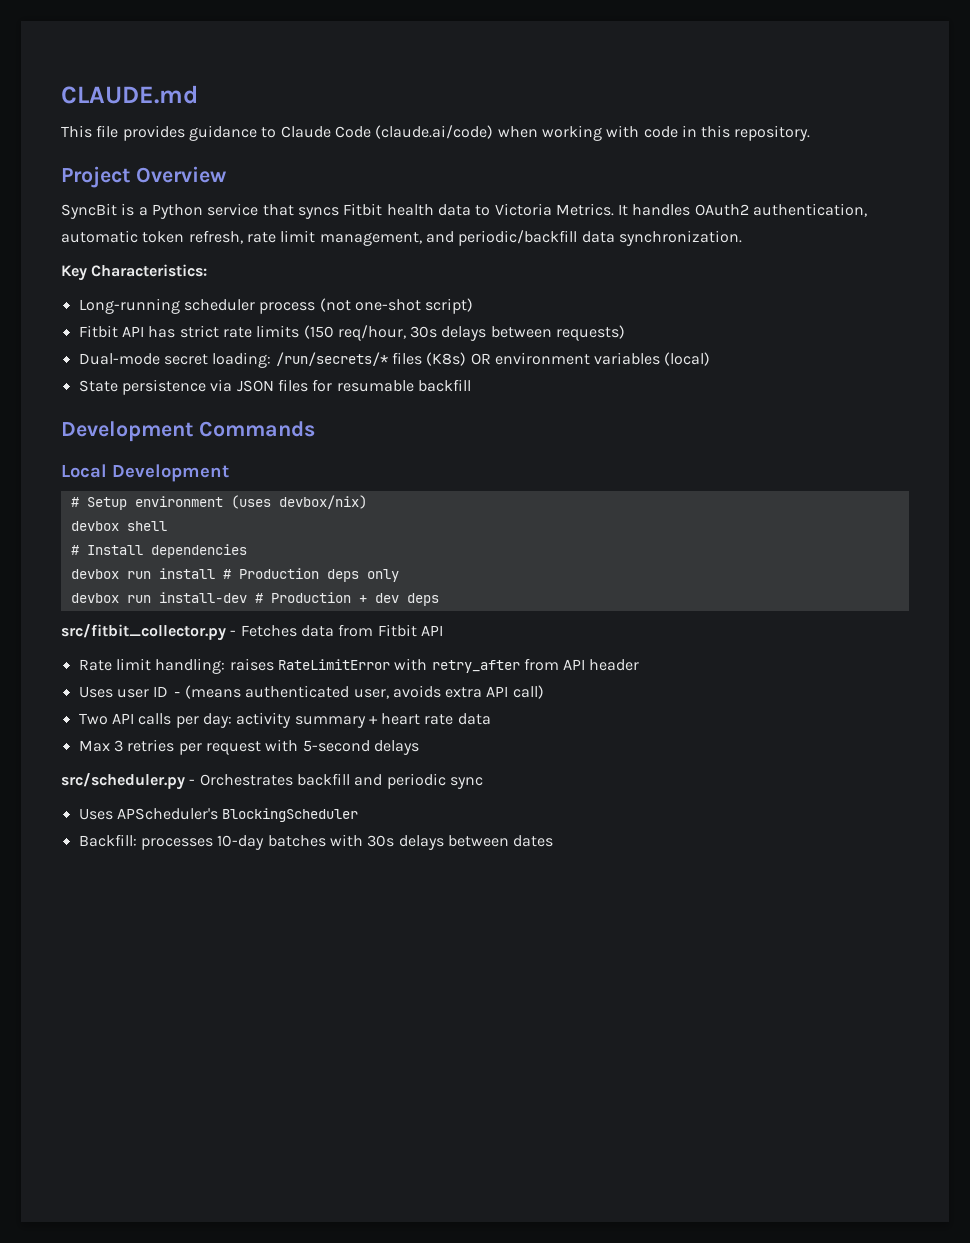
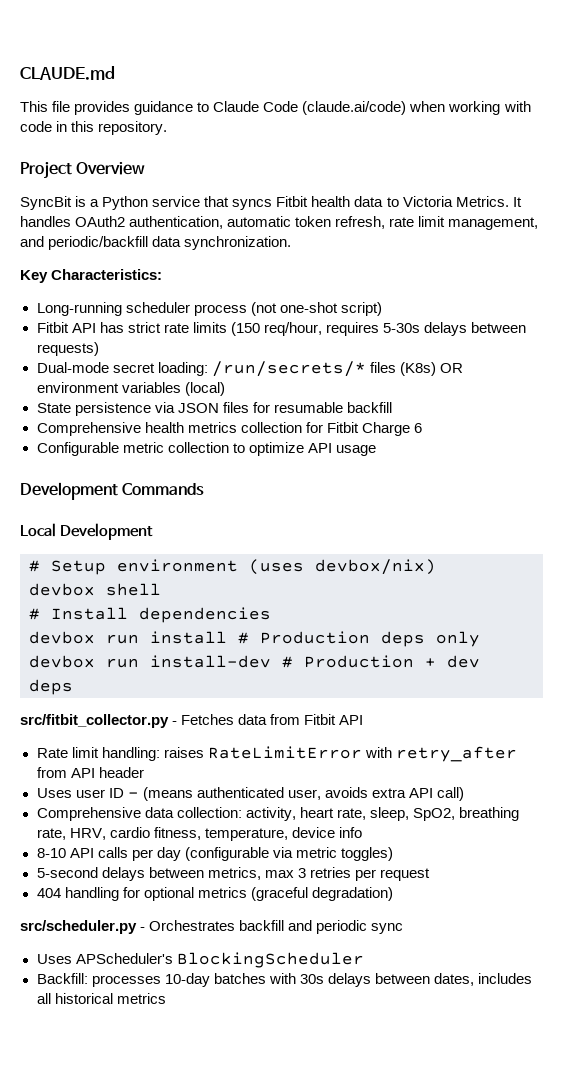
[410,326,438,338] 30s -> [325,322,420,336] requires 5-30s
(471, 385) none -> [36,422,422,436] [36,442,376,456] // Comprehensive health metrics collection for Fitbit Charge 6 // Configurable metric collection to optimize API usage
[78,712,491,728] [78,739,419,755] Two API calls per day: activity summary + heart rate data // Max 3 retries per request with 5-second delays -> [36,807,519,821] [36,827,362,841] [36,847,393,861] [36,867,430,881] [36,887,393,901] Comprehensive data collection: activity, heart rate, sleep, SpO2, breathing rate, HRV, cardio fitness, temperature, device info // 8-10 API calls per day (configurable via metric toggles) // 5-second delays between metrics, max 3 retries per request // 404 handling for optional metrics (graceful degradation)
[513,835,554,847] dates -> [433,973,532,986] [36,993,166,1004] dates, includes all historical metrics

